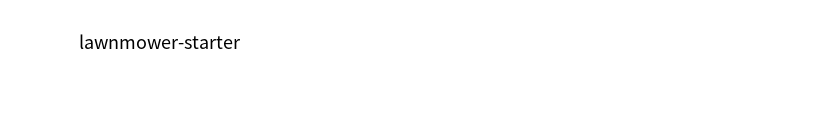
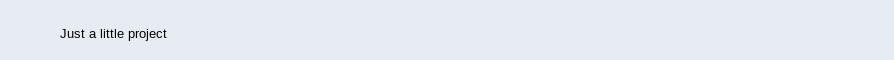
[79,34,241,49] lawnmower-starter -> [60,29,167,41] Just a little project

